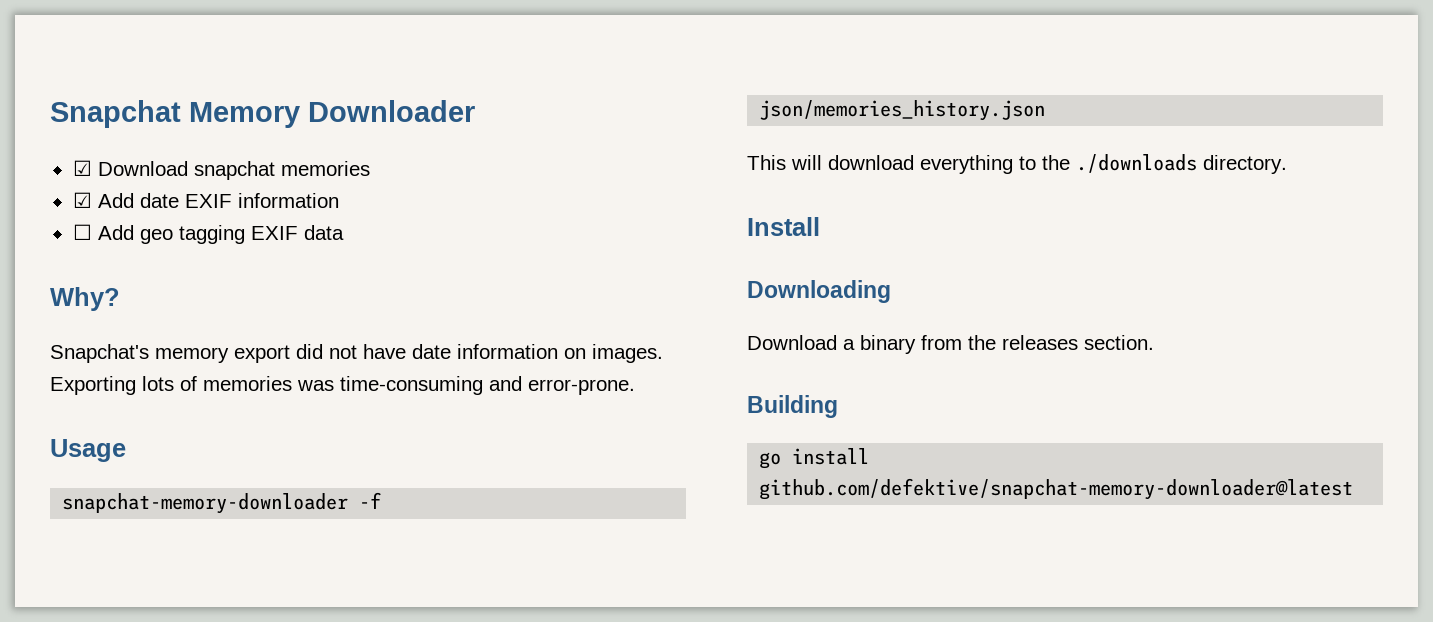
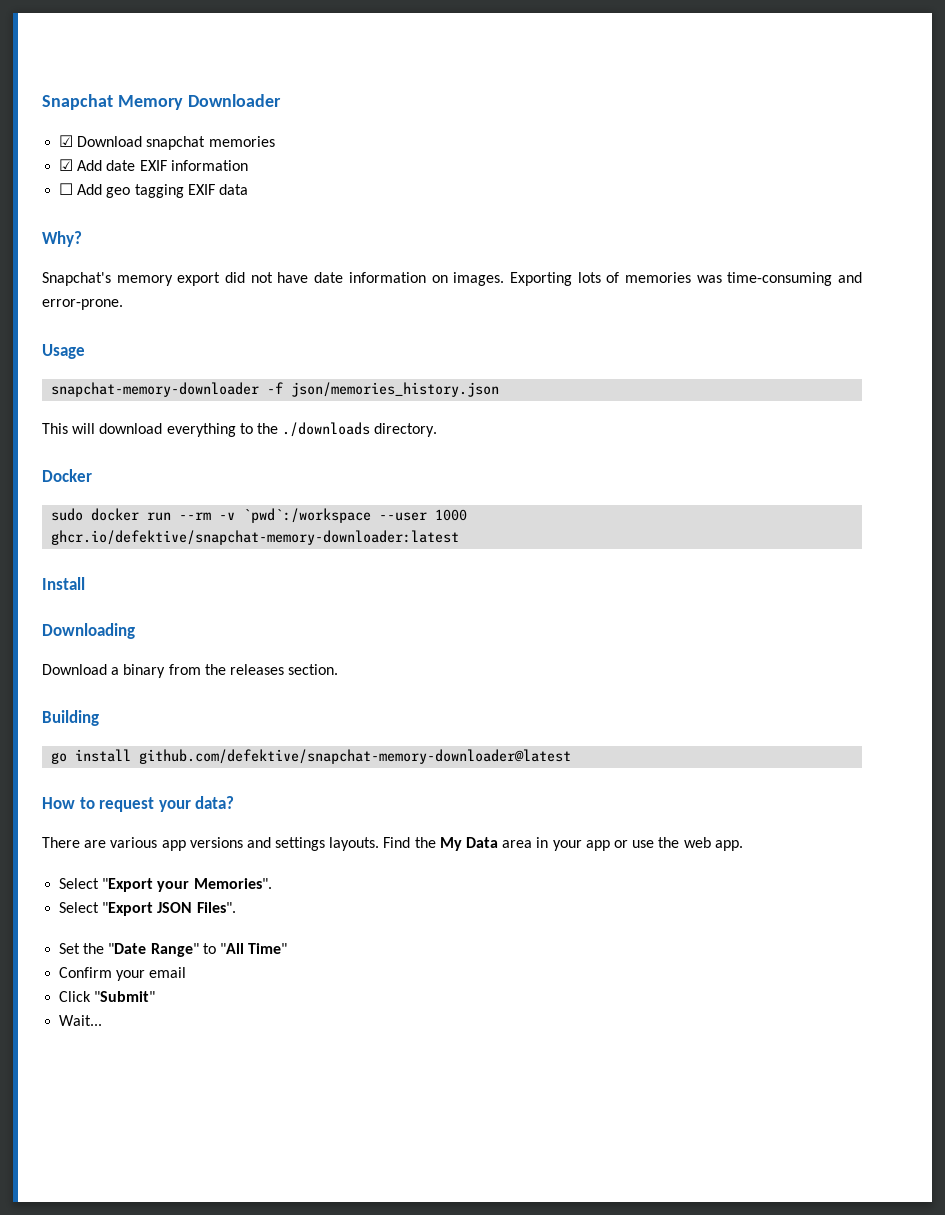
(1287, 164) none -> [42,469,92,482] [51,508,468,523] [51,530,460,545] // Docker // sudo docker run --rm -v `pwd`:/workspace --user 1000 ghcr.io/defektive/snapchat-memory-downloader:latest
(1354, 489) none -> [42,796,235,812] [42,837,743,851] [59,878,272,892] [59,902,236,916] [59,943,288,957] [59,967,187,981] [59,991,156,1002] [59,1015,103,1026] // How to request your data? // There are various app versions and settings layouts. Find the My Data area in your app or use the web app. // Select "Export your Memories". // Select "Export JSON Files". // Set the "Date Range" to "All Time" // Confirm your email // Click "Submit" // Wait...

